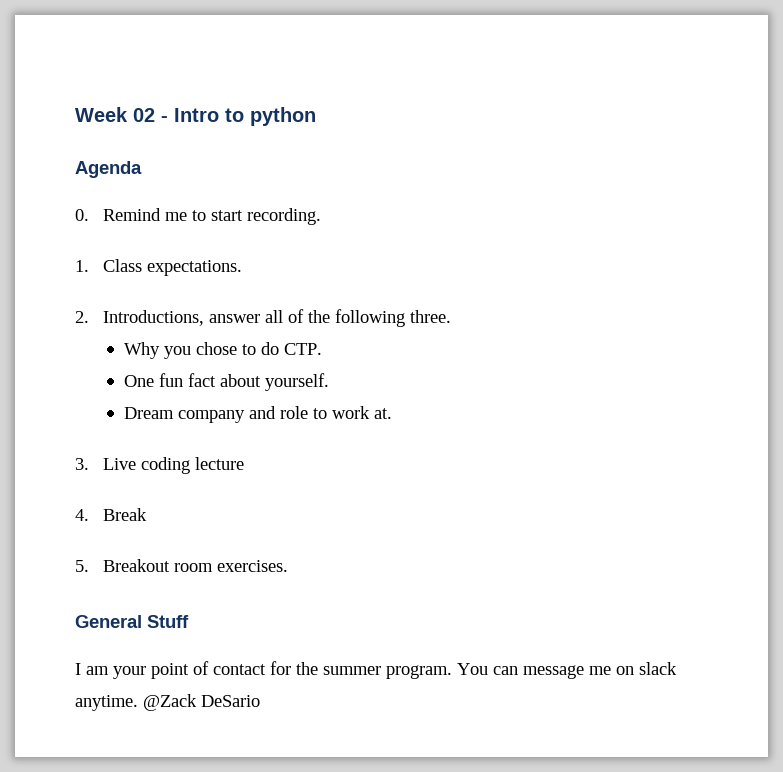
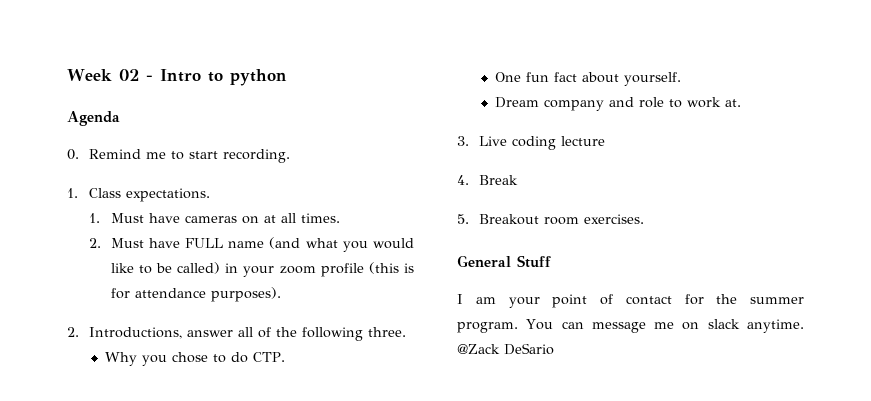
(243, 268) none -> [88,213,340,224] [88,237,414,252] [110,262,414,277] [110,287,281,302] // 1. Must have cameras on at all times. // 2. Must have FULL name (and what you would like to be called) in your zoom profile (this is for attendance purposes).

